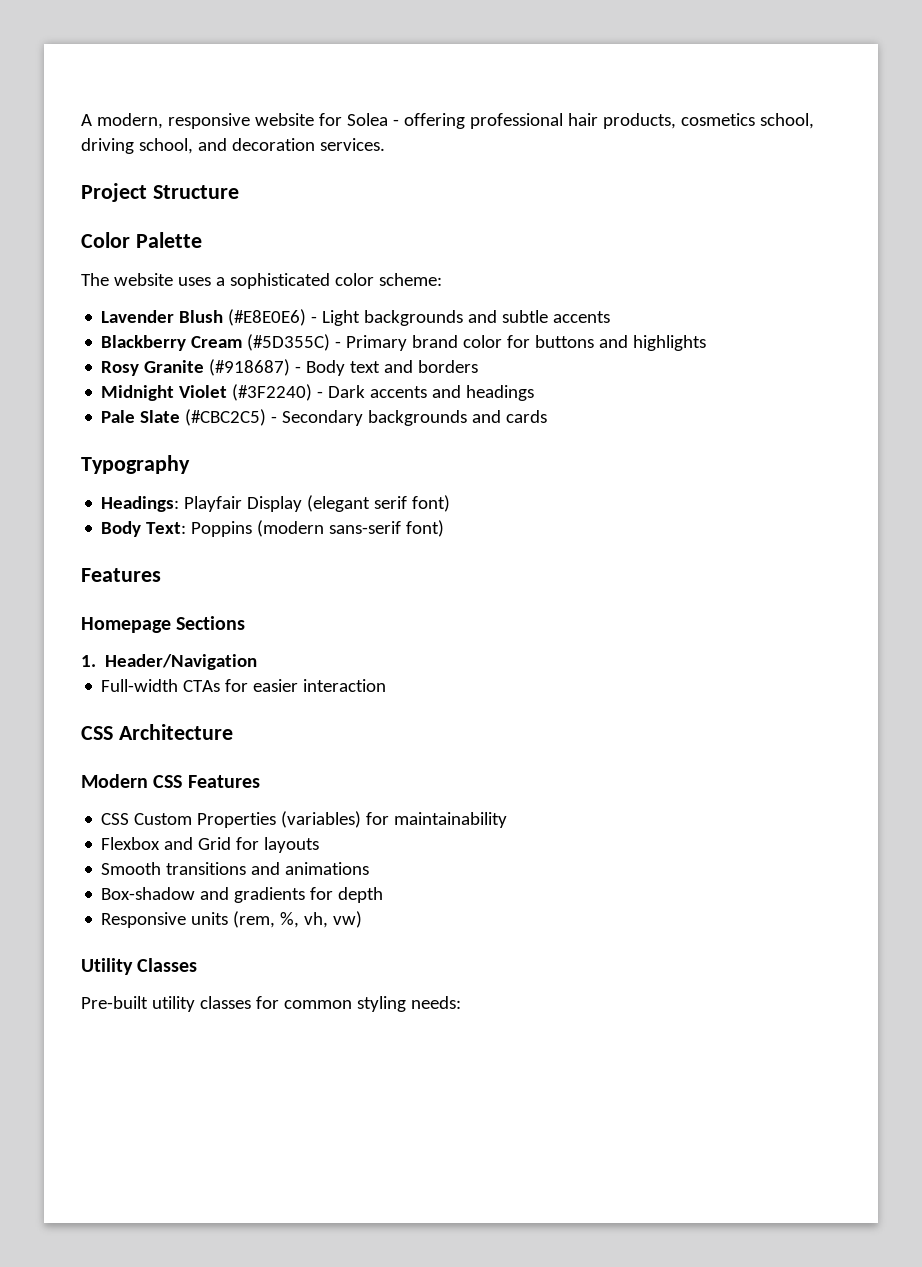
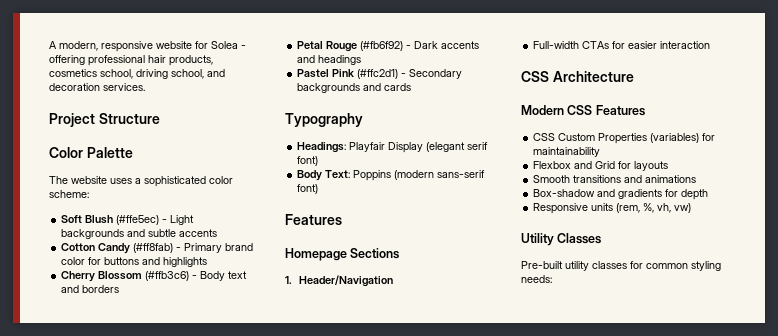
[101,309,307,326] Lavender Blush (#E8E0E6) -> [61,215,160,225] Soft Blush (#ffe5ec)
[101,334,331,351] Blackberry Cream (#5D355C) -> [61,243,174,254] Cotton Candy (#ff8fab)
[101,359,291,376] Rosy Granite (#918687) -> [61,271,190,282] Cherry Blossom (#ffb3c6)
[101,384,313,401] Midnight Violet (#3F2240) -> [297,41,404,52] Petal Rouge (#fb6f92)
[101,409,267,426] Pale Slate (#CBC2C5) -> [297,69,399,79] Pastel Pink (#ffc2d1)

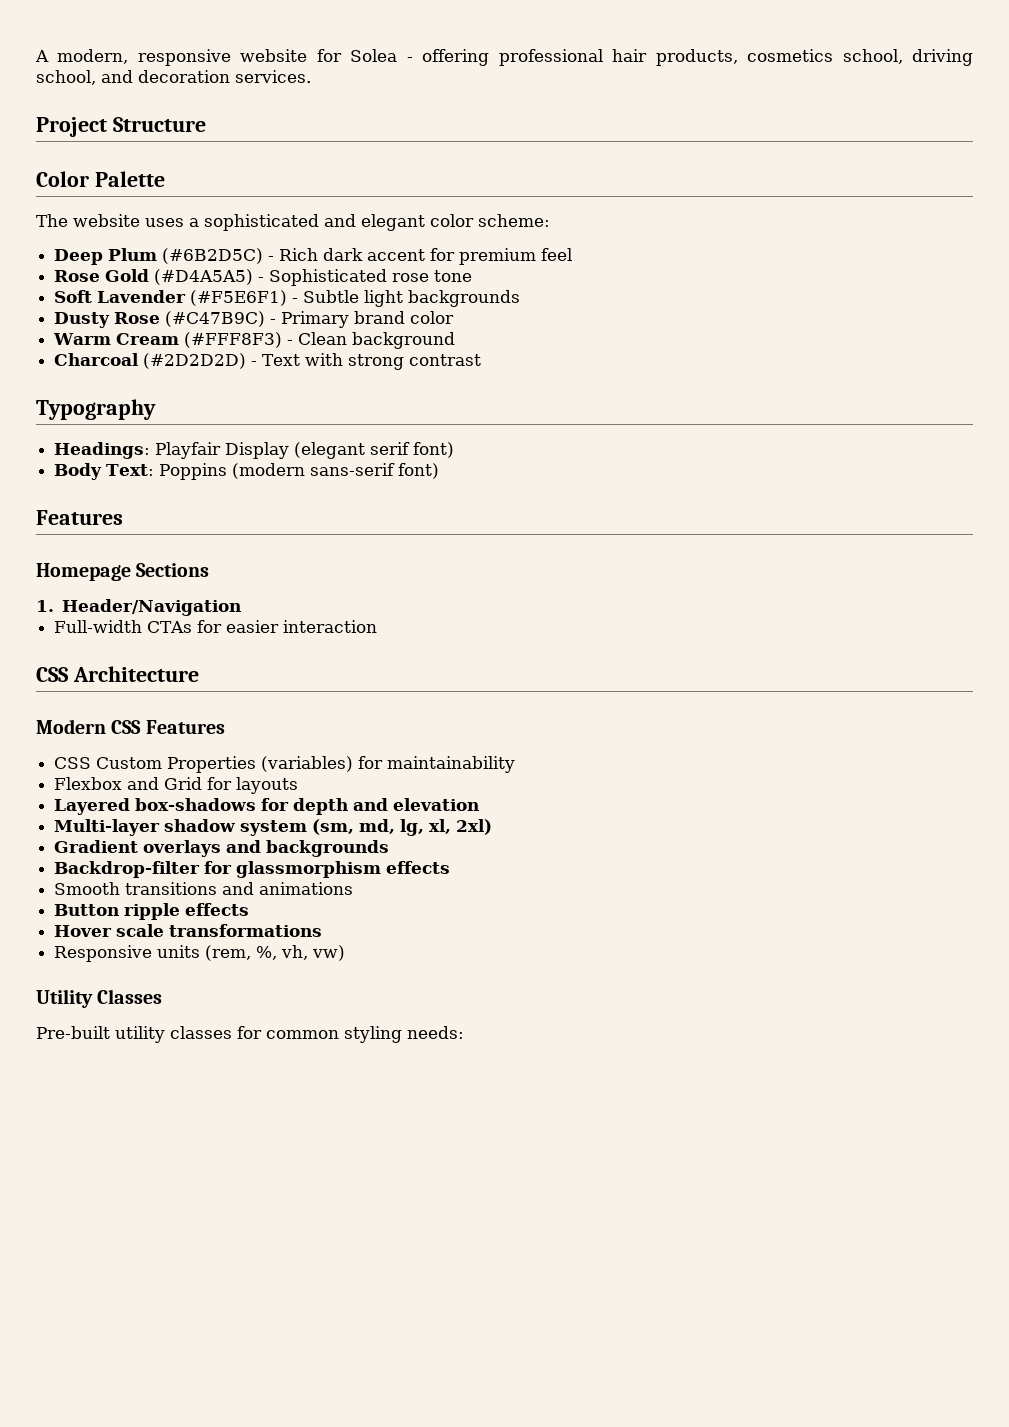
(206, 181) none -> [324,214,425,231] and elegant
[61,215,195,225] [61,229,218,239] [61,243,254,254] [61,257,208,267] [61,271,248,282] [61,285,120,293] [297,41,480,52] [297,55,362,65] [297,69,463,79] [297,83,412,93] Soft Blush (#ffe5ec) - Light backgrounds and subtle accents // Cotton Candy (#ff8fab) - Primary brand color for buttons and highlights // Cherry Blossom (#ffb3c6) - Body text and borders // Petal Rouge (#fb6f92) - Dark accents and headings // Pastel Pink (#ffc2d1) - Secondary backgrounds and cards -> [54,248,573,265] [54,269,473,286] [54,290,521,307] [54,311,455,328] [53,332,456,349] [54,353,482,370] Deep Plum (#6B2D5C) - Rich dark accent for premium feel // Rose Gold (#D4A5A5) - Sophisticated rose tone // Soft Lavender (#F5E6F1) - Subtle light backgrounds // Dusty Rose (#C47B9C) - Primary brand color // Warm Cream (#FFF8F3) - Clean background // Charcoal (#2D2D2D) - Text with strong contrast
[533,175,697,183] [533,189,709,200] Smooth transitions and animations // Box-shadow and gradients for depth -> [54,798,480,815] [54,819,493,836] [54,840,390,857] [54,861,451,878] [54,882,354,895] [54,903,250,920] [54,924,323,937] Layered box-shadows for depth and elevation // Multi-layer shadow system (sm, md, lg, xl, 2xl) // Gradient overlays and backgrounds // Backdrop-filter for glassmorphism effects // Smooth transitions and animations // Button ripple effects // Hover scale transformations

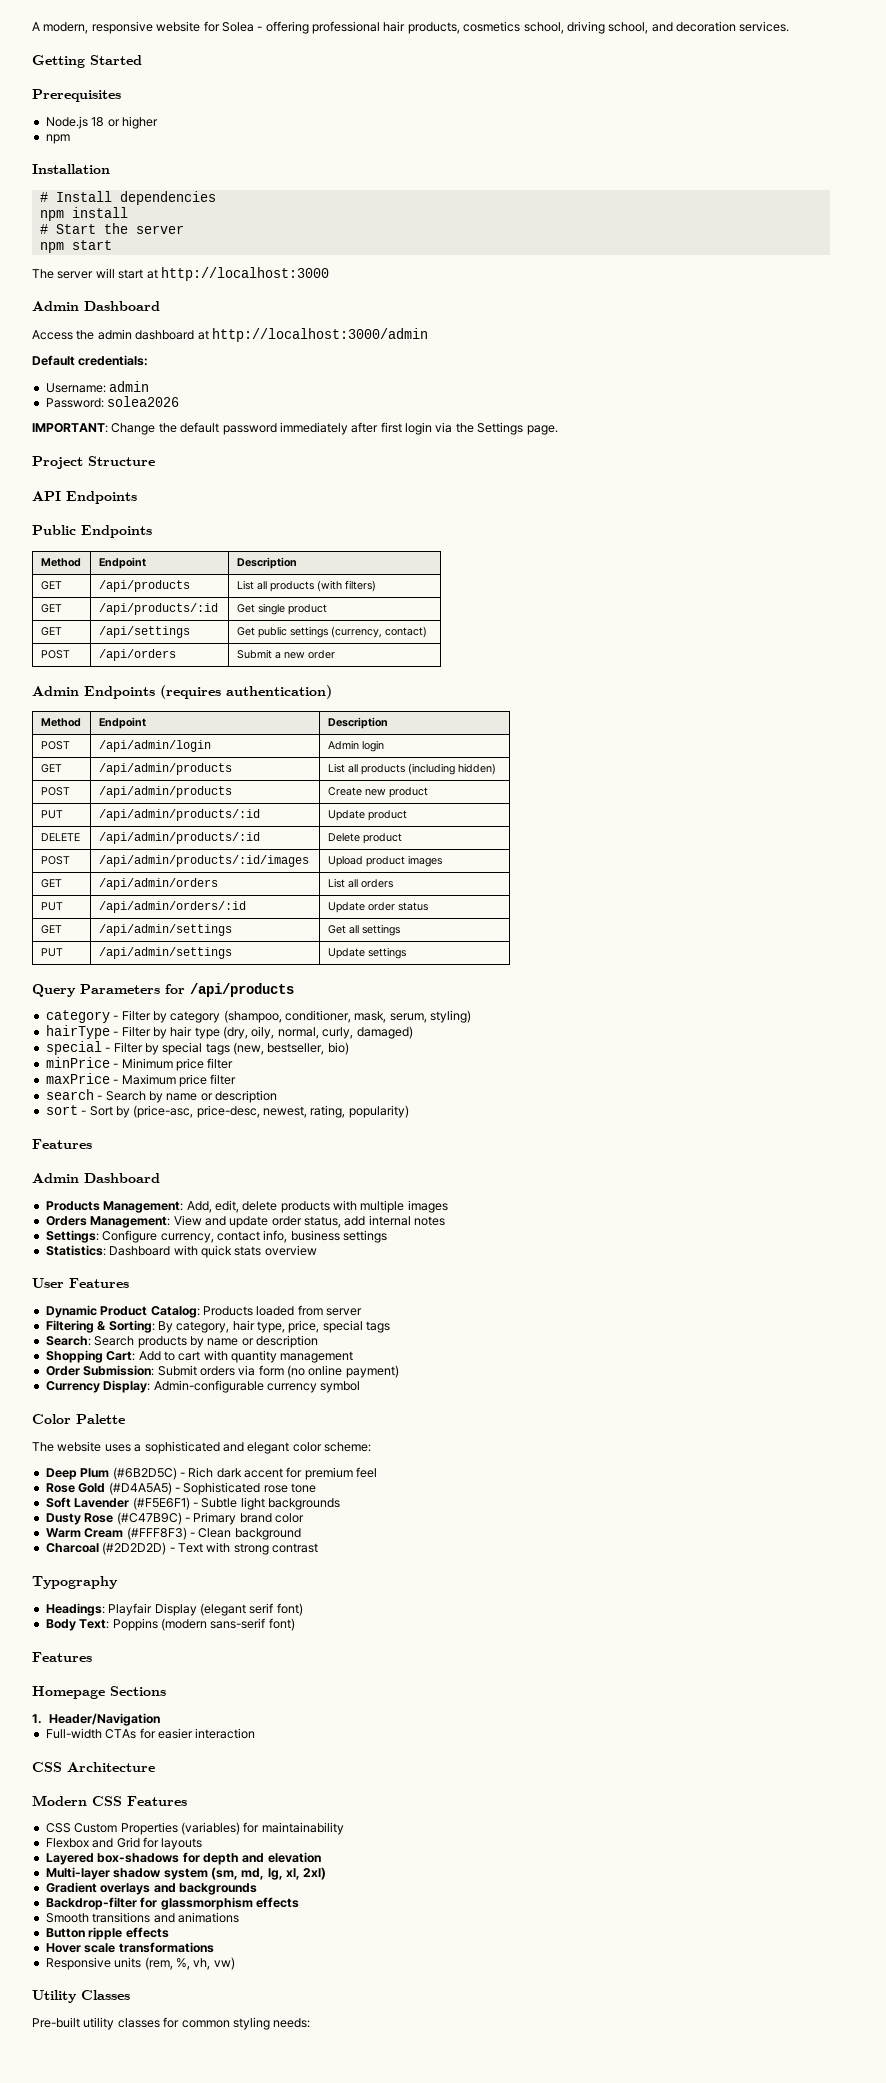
[36,117,206,137] Project Structure -> [32,55,142,68] [32,89,121,102] [45,116,158,129] [45,134,70,144] [32,164,110,174] [39,191,216,205] [39,207,128,221] [39,223,184,234] [39,240,112,253] [32,267,329,281] [32,301,160,311] [32,328,428,342] [32,355,149,366] [45,381,150,393] [45,396,180,408] [32,422,558,435] [32,456,155,469] [32,491,137,504] [32,525,152,538] [40,558,81,567] [98,557,146,569] [236,557,297,569] [40,581,62,590] [98,580,190,592] [236,580,376,592] [40,604,62,613] [98,603,218,615] [236,603,327,615] [40,627,62,636] [98,626,190,638] [236,626,427,638] [40,650,70,659] [98,649,176,661] [236,649,335,659] [32,685,332,699] [40,718,81,727] [98,717,146,729] [327,717,388,729] [40,741,70,750] [98,740,211,752] [327,740,384,752] [40,764,62,773] [98,763,232,775] [327,763,496,775] [40,787,70,796] [98,786,232,798] [327,787,428,798] [40,810,63,819] [98,809,260,821] [327,810,407,821] [40,833,80,841] [98,832,260,844] [327,833,402,844] [40,856,70,865] [98,855,309,867] [327,855,442,867] [40,879,62,888] [98,878,218,890] [327,878,393,888] [40,902,63,911] [98,901,246,913] [327,902,428,913] [40,925,62,934] [98,924,232,936] [327,924,400,936] [40,948,63,957] [98,947,232,959] [327,947,406,959] [32,983,294,997] [45,1010,472,1023] [45,1025,413,1039] [45,1041,349,1055] [45,1057,234,1071] [45,1073,237,1087] [45,1089,277,1103] [45,1105,409,1118] [32,1139,92,1149] [32,1173,160,1183] [45,1200,448,1213] [45,1215,446,1228] [45,1230,387,1243] [45,1245,317,1258] [32,1278,129,1288] [45,1305,362,1318] [45,1320,391,1333] [45,1335,318,1348] [45,1350,354,1363] [45,1365,399,1378] [45,1380,361,1393] Getting Started // Prerequisites // Node.js 18 or higher // npm // Installation // # Install dependencies // npm install // # Start the server // npm start // The server will start at http://localhost:3000 // Admin Dashboard // Access the admin dashboard at http://localhost:3000/admin // Default credentials: // Username: admin // Password: solea2026 // IMPORTANT: Change the default password immediately after first login via the Settings page. // Project Structure // API Endpoints // Public Endpoints // Method | Endpoint | Description // GET | /api/products | List all products (with filters) // GET | /api/products/:id | Get single product // GET | /api/settings | Get public settings (currency, contact) // POST | /api/orders | Submit a new order // Admin Endpoints (requires authentication) // Method | Endpoint | Description // POST | /api/admin/login | Admin login // GET | /api/admin/products | List all products (including hidden) // POST | /api/admin/products | Create new product // PUT | /api/admin/products/:id | Update product // DELETE | /api/admin/products/:id | Delete product // POST | /api/admin/products/:id/images | Upload product images // GET | /api/admin/orders | List all orders // PUT | /api/admin/orders/:id | Update order status // GET | /api/admin/settings | Get all settings // PUT | /api/admin/settings | Update settings // Query Parameters for /api/products // category - Filter by category (shampoo, conditioner, mask, serum, styling) // hairType - Filter by hair type (dry, oily, normal, curly, damaged) // special - Filter by special tags (new, bestseller, bio) // minPrice - Minimum price filter // maxPrice - Maximum price filter // search - Search by name or description // sort - Sort by (price-asc, price-desc, newest, rating, popularity) // Features // Admin Dashboard // Products Management: Add, edit, delete products with multiple images // Orders Management: View and update order status, add internal notes // Settings: Configure currency, contact info, business settings // Statistics: Dashboard with quick stats overview // User Features // Dynamic Product Catalog: Products loaded from server // Filtering & Sorting: By category, hair type, price, special tags // Search: Search products by name or description // Shopping Cart: Add to cart with quantity management // Order Submission: Submit orders via form (no online payment) // Currency Display: Admin-configurable currency symbol

